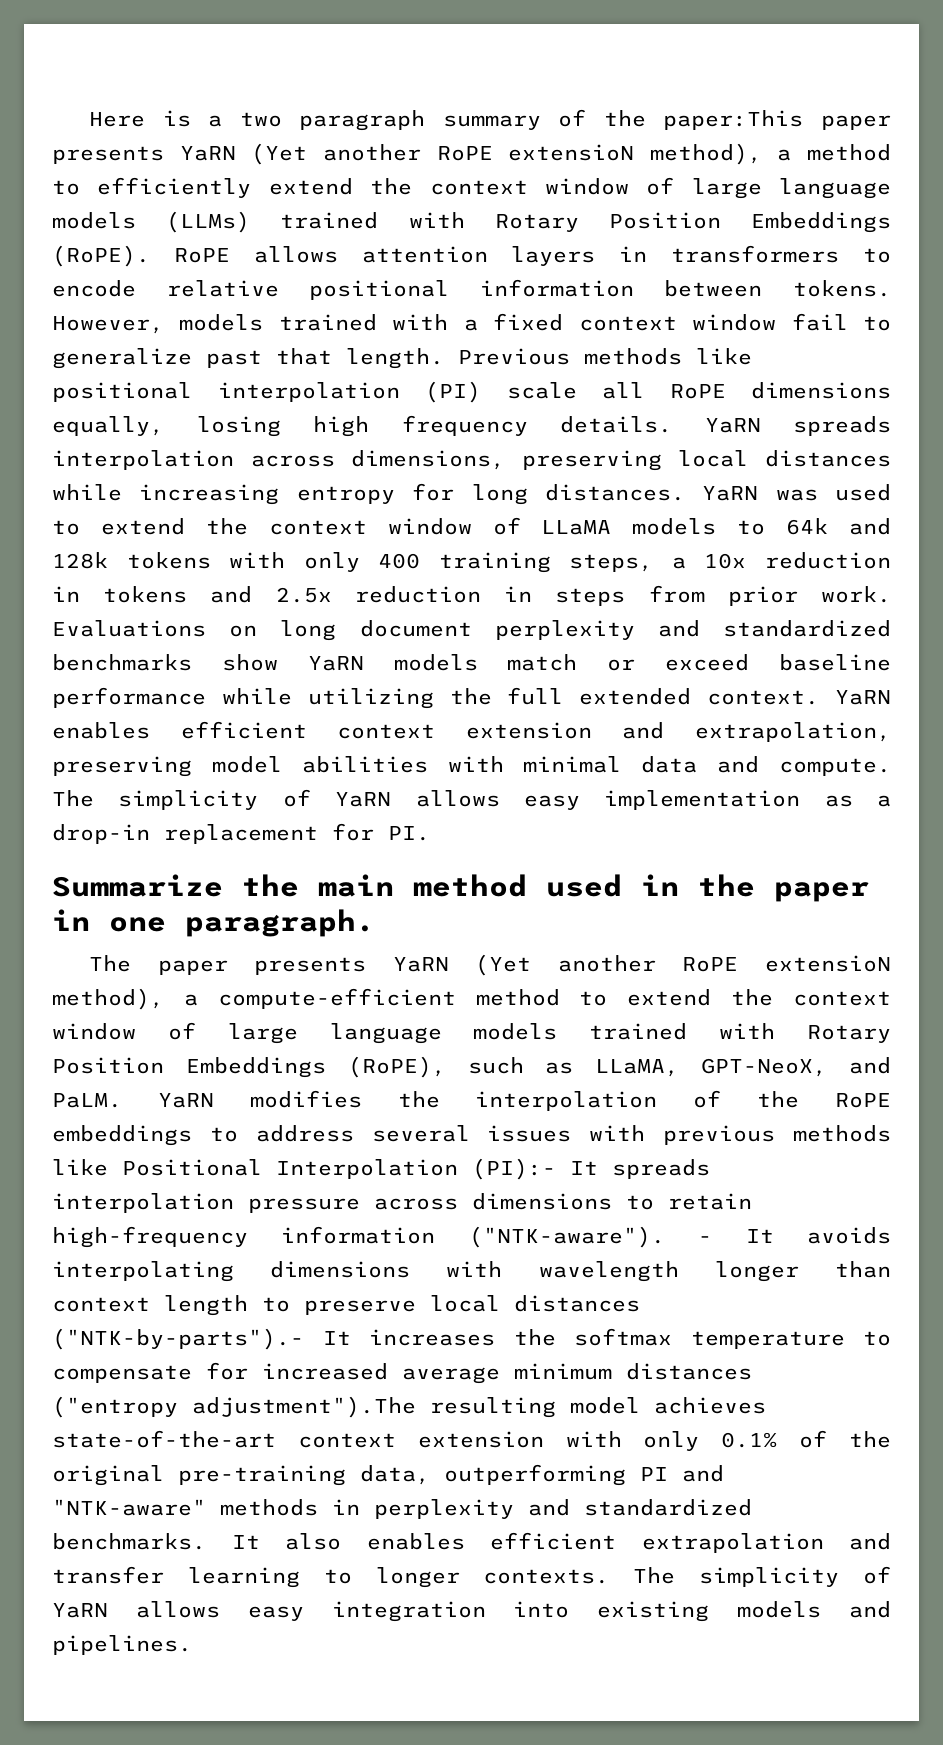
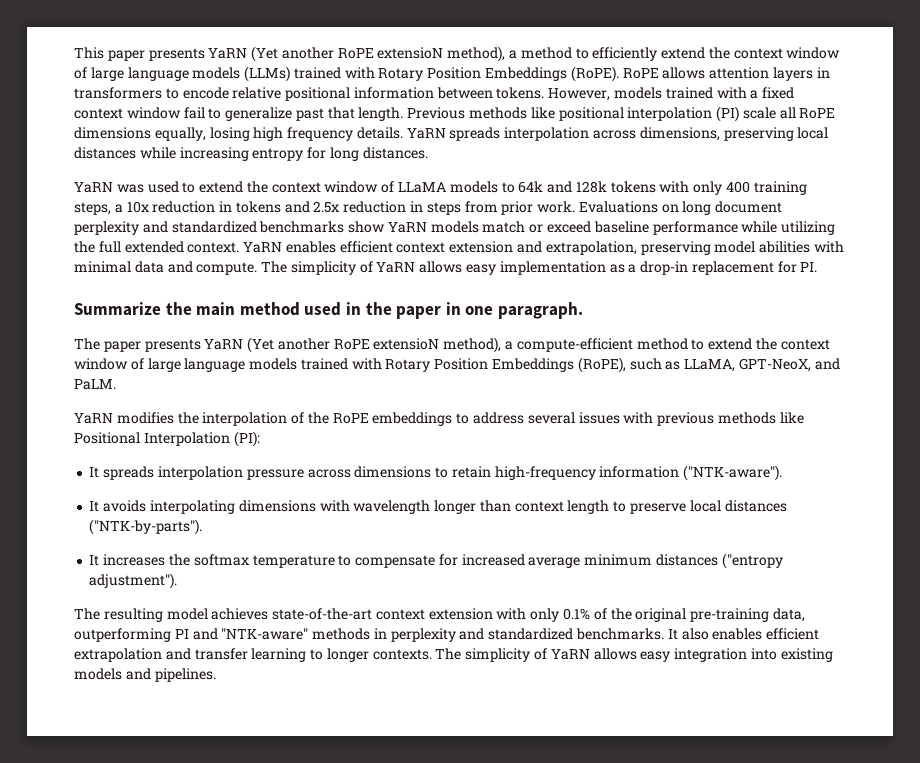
[89,109,804,131] Here is a two paragraph summary of the paper:This -> [74,47,104,59] This
(685, 492) none -> (428, 153) //
(122, 1100) none -> (116, 384) //
[472,1158,556,1180] (PI):- -> [233,431,260,447] (PI): //
[698,1236,713,1243] - -> (783, 473) //
[52,1328,304,1350] ("NTK-by-parts").- -> [89,519,203,535] ("NTK-by-parts"). //
[192,1396,416,1418] adjustment").The -> [89,573,178,589] [74,608,100,620] adjustment"). // The

